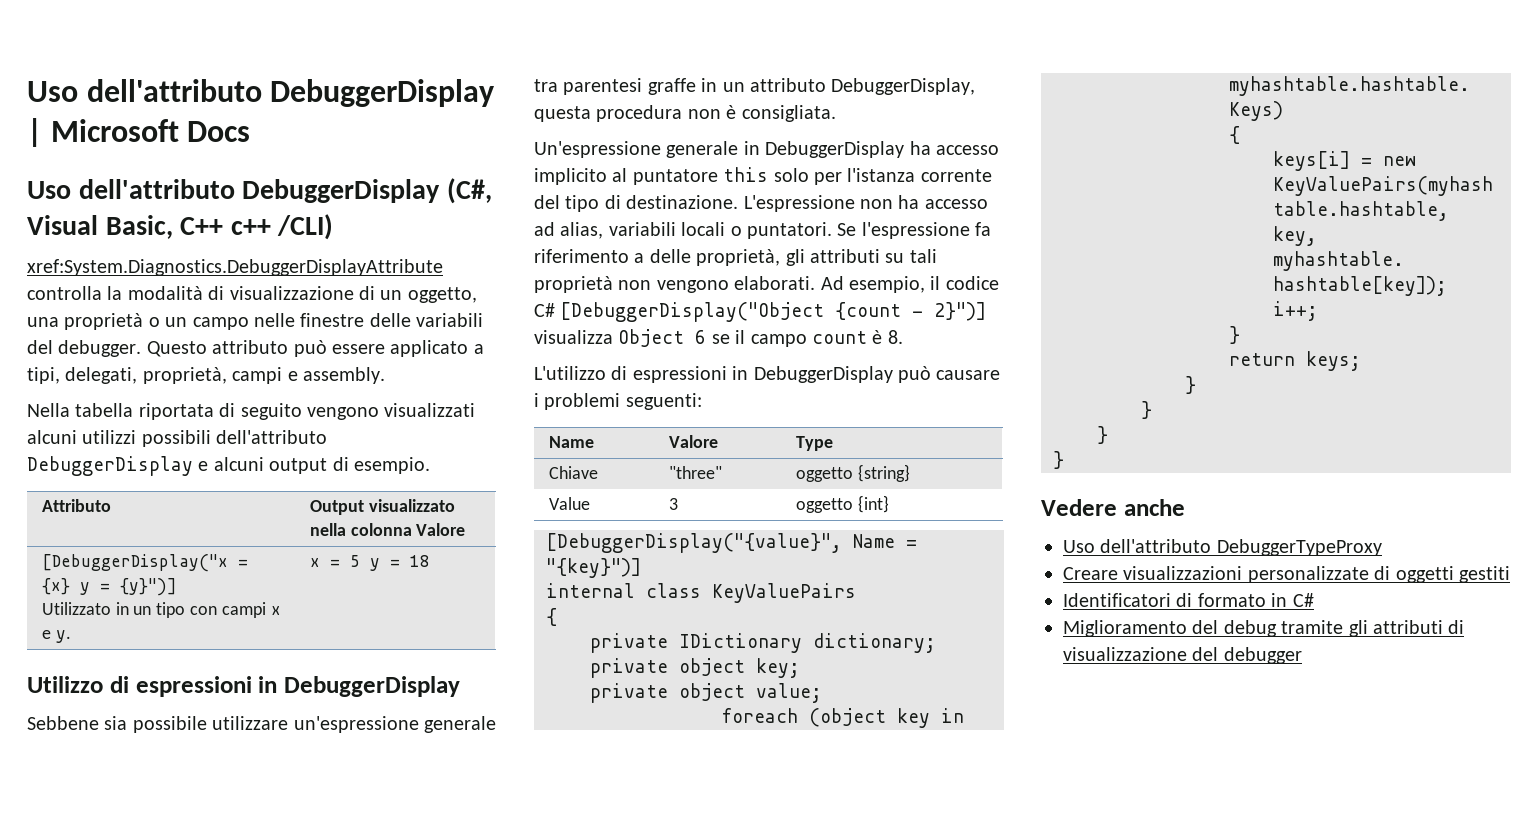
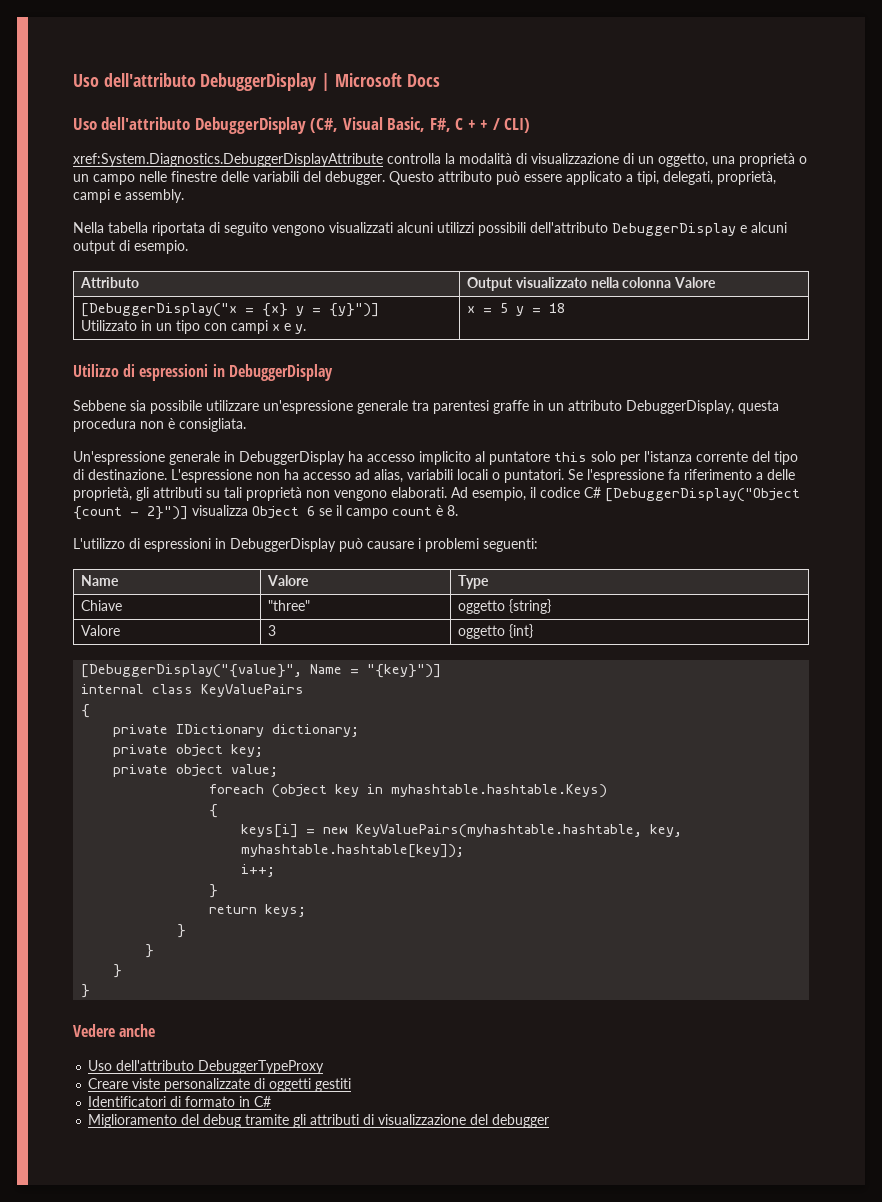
[180,214,334,240] C++ c++ /CLI) -> [429,118,531,133] F#, C + + / CLI)
[548,497,590,510] Value -> [81,625,121,636] Valore
[1123,566,1243,580] visualizzazioni -> [132,1078,161,1089] viste

